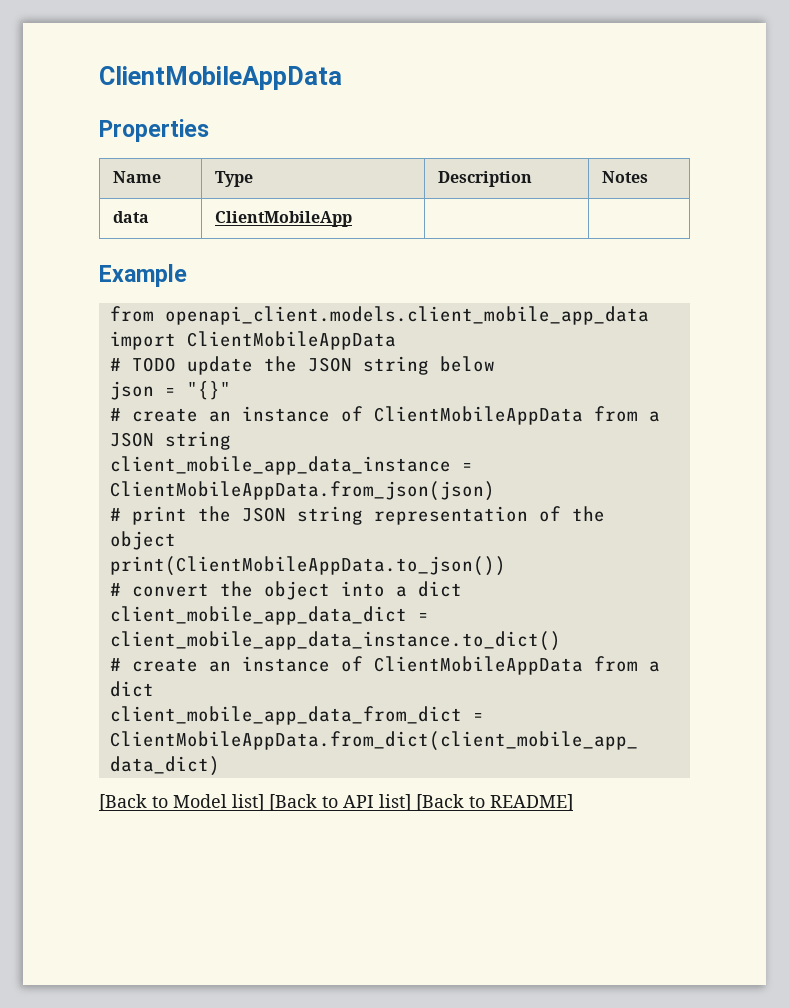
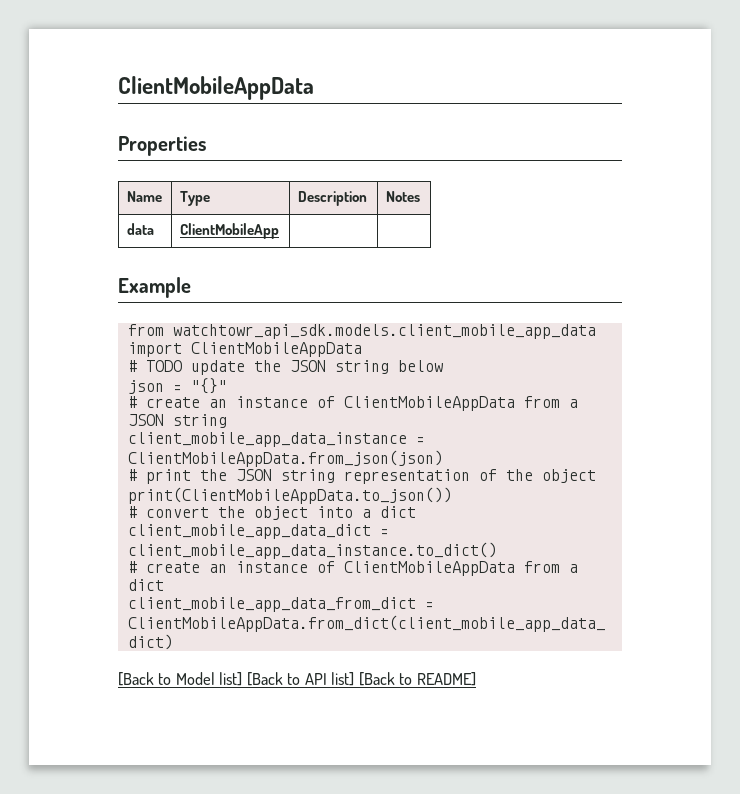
[164,306,649,325] openapi_client.models.client_mobile_app_data -> [172,324,596,339] watchtowr_api_sdk.models.client_mobile_app_data

